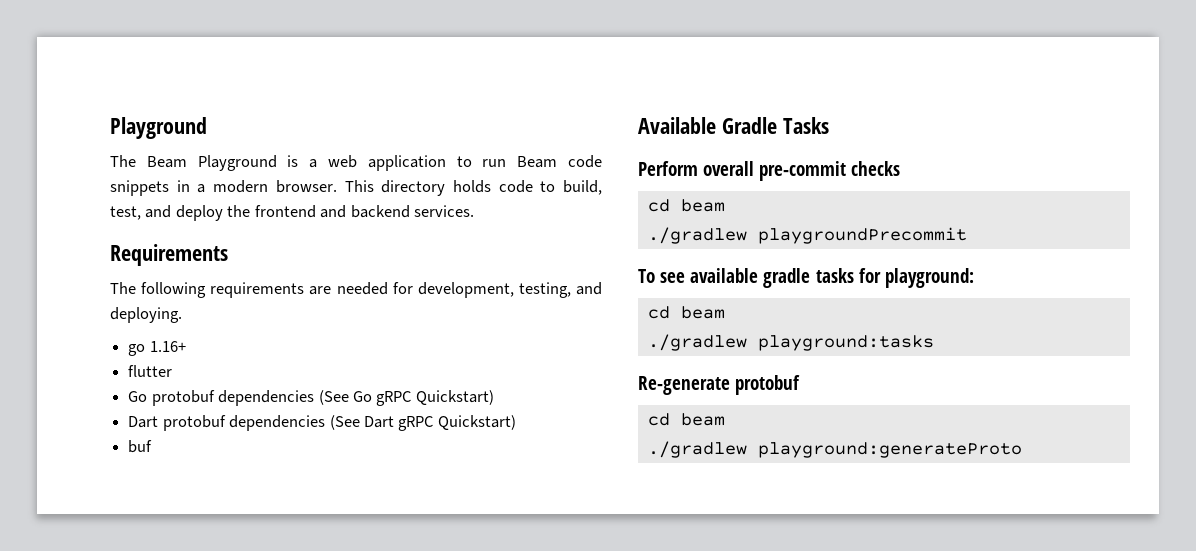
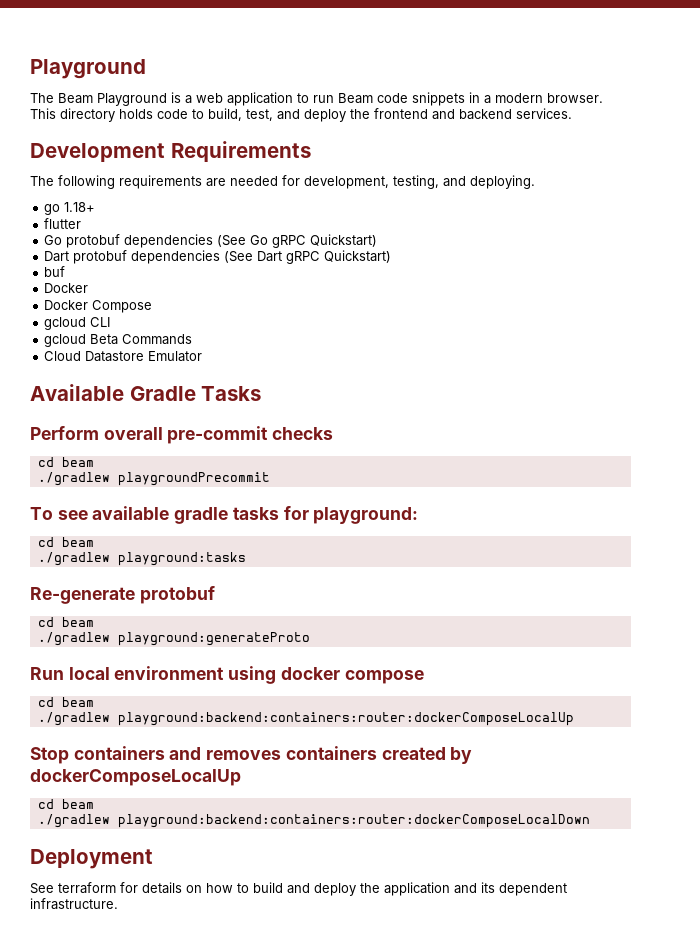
(475, 211) none -> [30,143,165,162] Development
[149,341,186,352] 1.16+ -> [64,202,96,212] 1.18+
(153, 446) none -> [44,283,89,293] [44,300,153,313] [44,317,111,330] [44,334,193,347] [44,351,203,362] // Docker // Docker Compose // gcloud CLI // gcloud Beta Commands // Cloud Datastore Emulator
(1022, 450) none -> [30,666,424,684] [37,697,94,707] [37,712,574,726] [30,746,473,764] [30,769,241,786] [37,799,94,809] [37,814,590,828] [30,849,153,869] [30,882,567,896] [30,898,118,910] // Run local environment using docker compose // cd beam // ./gradlew playground:backend:containers:router:dockerComposeLocalUp // Stop containers and removes containers created by dockerComposeLocalUp // cd beam // ./gradlew playground:backend:containers:router:dockerComposeLocalDown // Deployment // See terraform for details on how to build and deploy the application and its dependent infrastructure.

